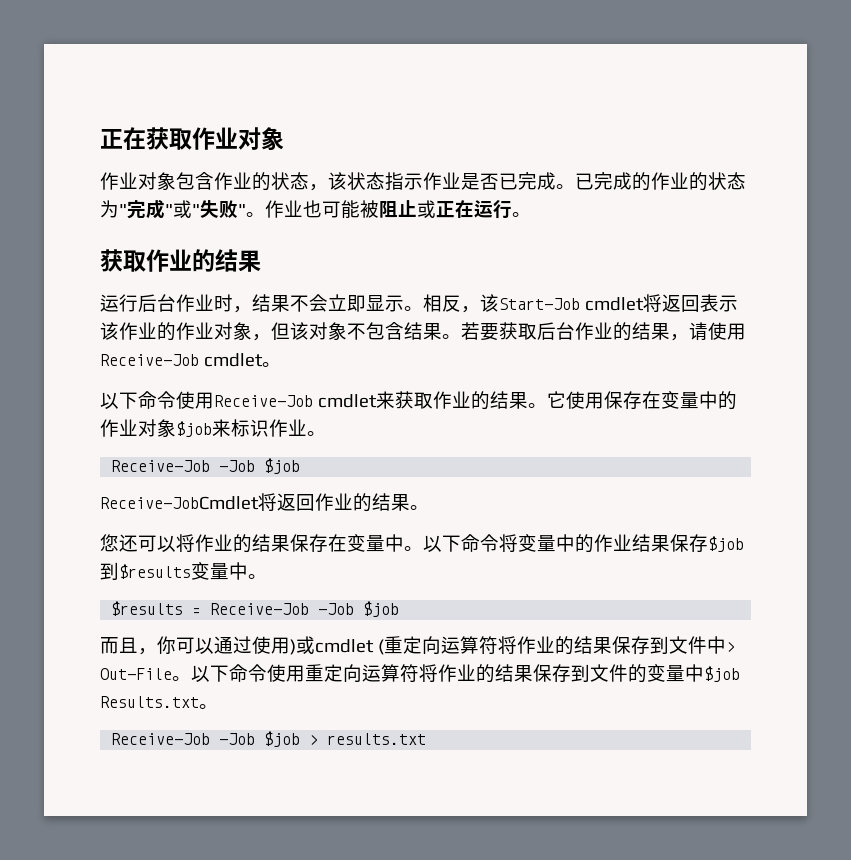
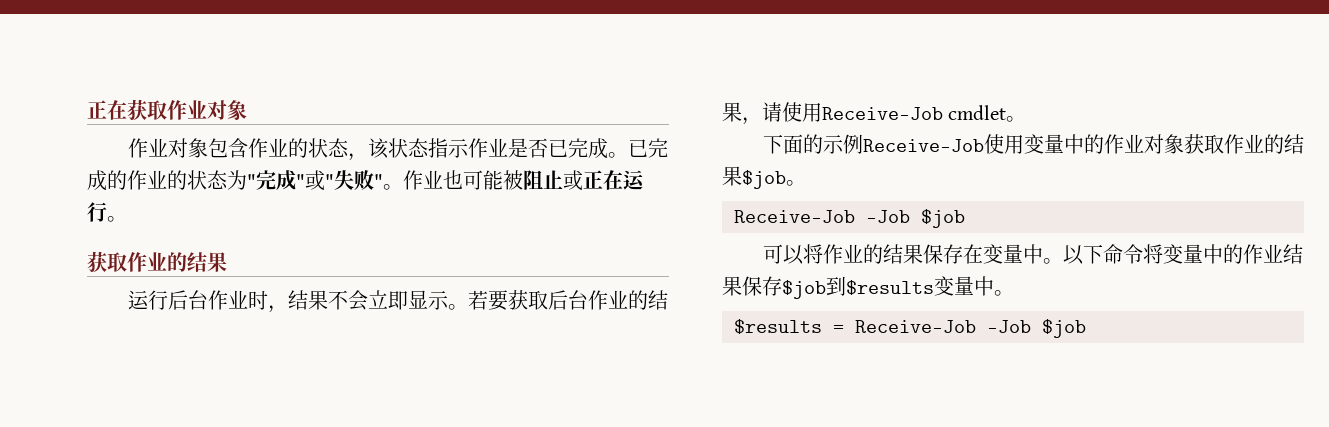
[423,294,738,313] [100,322,461,341] 相反，该Start-Job cmdlet将返回表示该作业的作业对象，但该对象不包含结果。 -> (468, 307) none
[100,391,737,410] [100,419,326,437] [111,458,301,474] [100,493,429,512] [100,534,138,552] 以下命令使用Receive-Job cmdlet来获取作业的结果。它使用保存在变量中的作业对象$job来标识作业。 // Receive-Job -Job $job // Receive-JobCmdlet将返回作业的结果。 // 您还 -> [762,134,1304,154] [722,166,806,189] [734,209,965,228] 下面的示例Receive-Job使用变量中的作业对象获取作业的结果$job。 // Receive-Job -Job $job //
[100,636,735,655] [100,664,740,683] [100,696,218,709] [111,731,427,747] // 而且，你可以通过使用)或cmdlet (重定向运算符将作业的结果保存到文件中> Out-File。以下命令使用重定向运算符将作业的结果保存到文件的变量中$job Results.txt。 // Receive-Job -Job $job > results.txt -> (1086, 328) none

